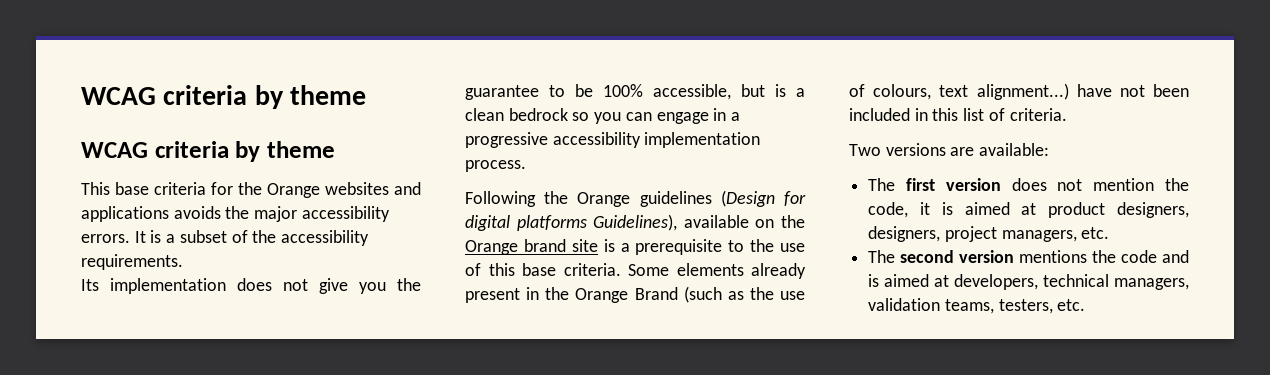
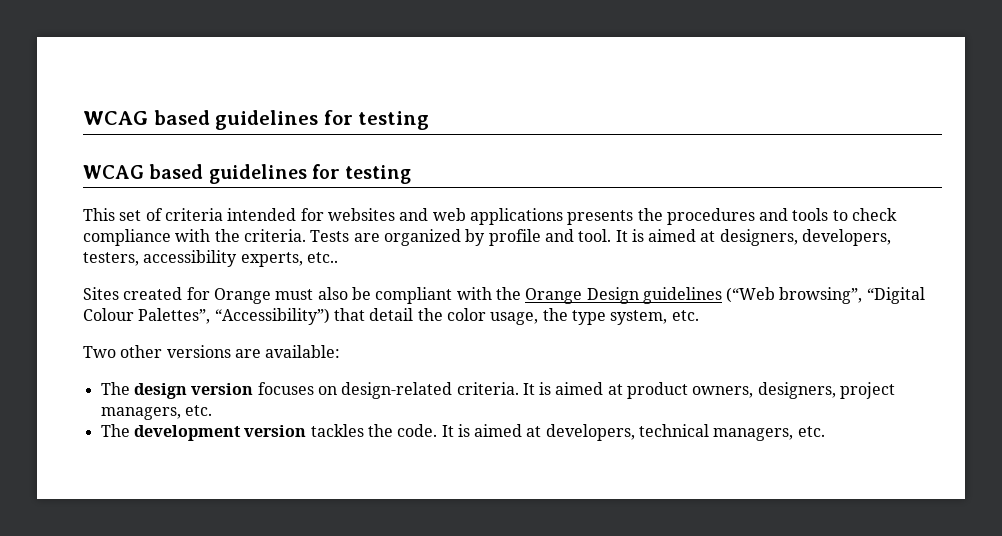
[81,85,367,109] [81,141,335,162] [81,182,421,198] [81,206,390,222] [81,230,370,246] [81,254,183,270] [81,278,421,294] [465,84,805,100] [465,108,741,124] [465,132,761,148] [465,160,526,172] [465,190,806,207] [465,214,805,231] [465,239,805,255] [465,263,806,279] [465,286,805,303] [849,83,1189,100] [849,108,1067,121] WCAG criteria by theme // WCAG criteria by theme // This base criteria for the Orange websites and applications avoids the major accessibility errors. It is a subset of the accessibility requirements. // Its implementation does not give you the guarantee to be 100% accessible, but is a clean bedrock so you can engage in a progressive accessibility implementation process. // Following the Orange guidelines (Design for digital platforms Guidelines), available on the Orange brand site is a prerequisite to the use of this base criteria. Some elements already present in the Orange Brand (such as the use of colours, text alignment...) have not been included in this list of criteria. -> [83,110,430,130] [83,164,412,184] [83,208,898,225] [83,229,892,246] [83,250,338,267] [83,287,925,304] [83,308,699,325] WCAG based guidelines for testing // WCAG based guidelines for testing // This set of criteria intended for websites and web applications presents the procedures and tools to check compliance with the criteria. Tests are organized by profile and tool. It is aimed at designers, developers, testers, accessibility experts, etc.. // Sites created for Orange must also be compliant with the Orange Design guidelines (“Web browsing”, “Digital Colour Palettes”, “Accessibility”) that detail the color usage, the type system, etc.
(881, 150) none -> [120,345,163,358] other
[906,178,1189,191] [868,202,931,218] first version does not mention the code, it -> [133,382,535,399] design version focuses on design-related criteria. It
[1117,202,1189,218] designers, -> [692,386,754,398] owners,
[900,250,1189,263] second version mentions the code and -> [133,424,454,441] development version tackles the code. It
[868,298,1053,314] validation teams, testers, -> (794, 434) none

